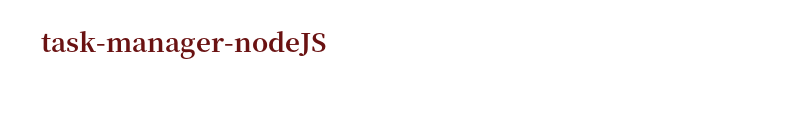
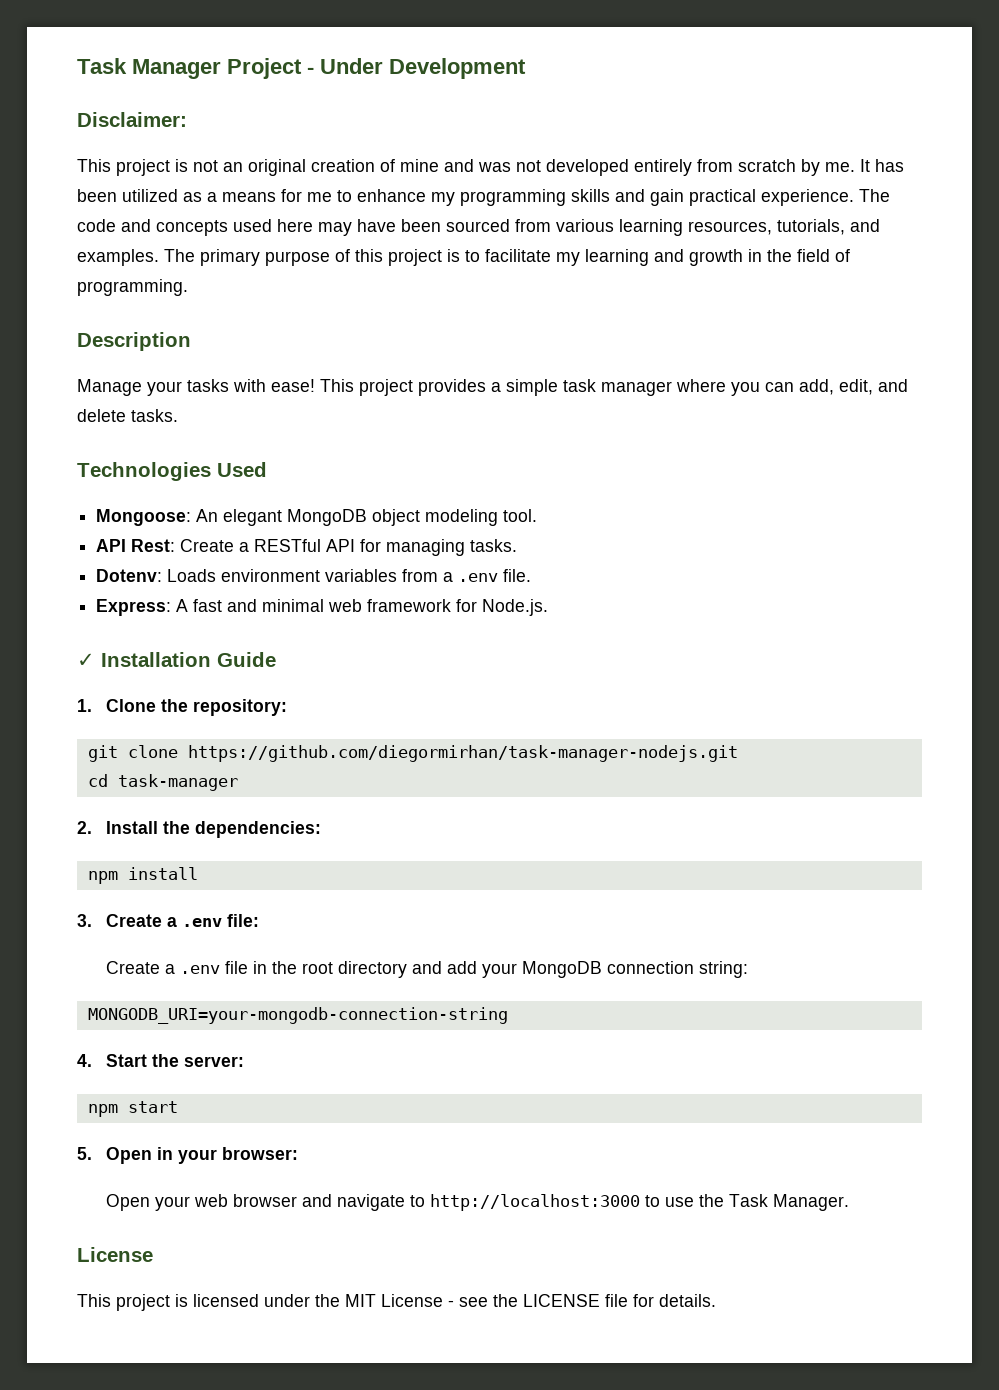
[41,31,327,59] task-manager-nodeJS -> [77,58,526,79] [77,112,187,127] [77,159,904,176] [77,189,890,206] [77,219,880,236] [77,249,850,266] [77,279,188,296] [77,332,191,351] [77,379,908,396] [77,409,178,422] [77,462,267,481] [96,509,538,526] [96,539,518,556] [96,569,532,582] [96,599,549,616] [77,652,276,667] [77,699,287,716] [87,745,738,762] [87,774,238,791] [77,821,321,838] [87,867,198,884] [77,914,259,927] [105,961,748,978] [87,1007,508,1024] [77,1054,244,1067] [87,1101,178,1117] [77,1147,298,1164] [105,1194,849,1211] [77,1247,153,1262] [77,1294,716,1311] Task Manager Project - Under Development // Disclaimer: // This project is not an original creation of mine and was not developed entirely from scratch by me. It has been utilized as a means for me to enhance my programming skills and gain practical experience. The code and concepts used here may have been sourced from various learning resources, tutorials, and examples. The primary purpose of this project is to facilitate my learning and growth in the field of programming. // Description // Manage your tasks with ease! This project provides a simple task manager where you can add, edit, and delete tasks. // Technologies Used // Mongoose: An elegant MongoDB object modeling tool. // API Rest: Create a RESTful API for managing tasks. // Dotenv: Loads environment variables from a .env file. // Express: A fast and minimal web framework for Node.js. // ✓ Installation Guide // 1. Clone the repository: // git clone https://github.com/diegormirhan/task-manager-nodejs.git // cd task-manager // 2. Install the dependencies: // npm install // 3. Create a .env file: // Create a .env file in the root directory and add your MongoDB connection string: // MONGODB_URI=your-mongodb-connection-string // 4. Start the server: // npm start // 5. Open in your browser: // Open your web browser and navigate to http://localhost:3000 to use the Task Manager. // License // This project is licensed under the MIT License - see the LICENSE file for details.

